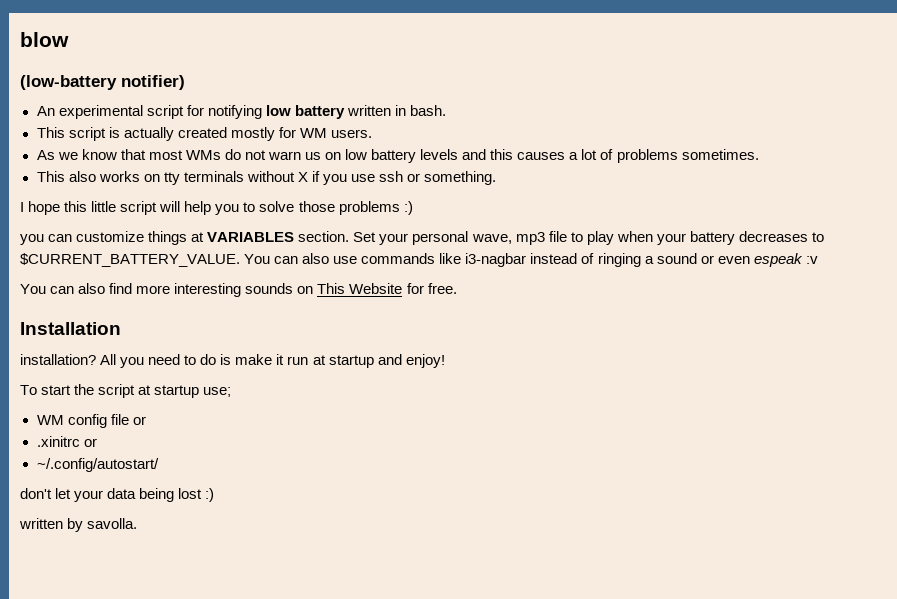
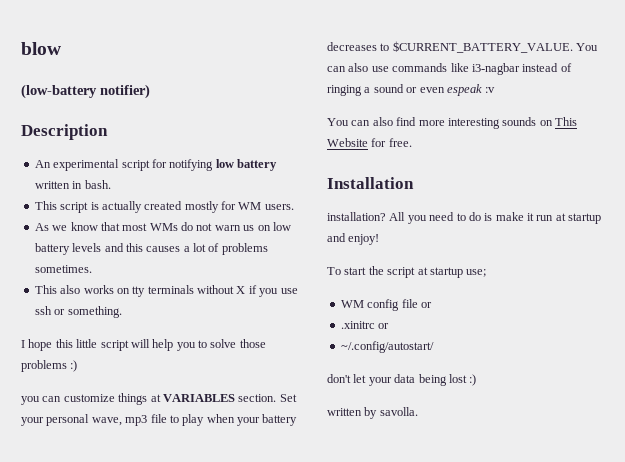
(185, 82) none -> [21,124,108,140] // Description

